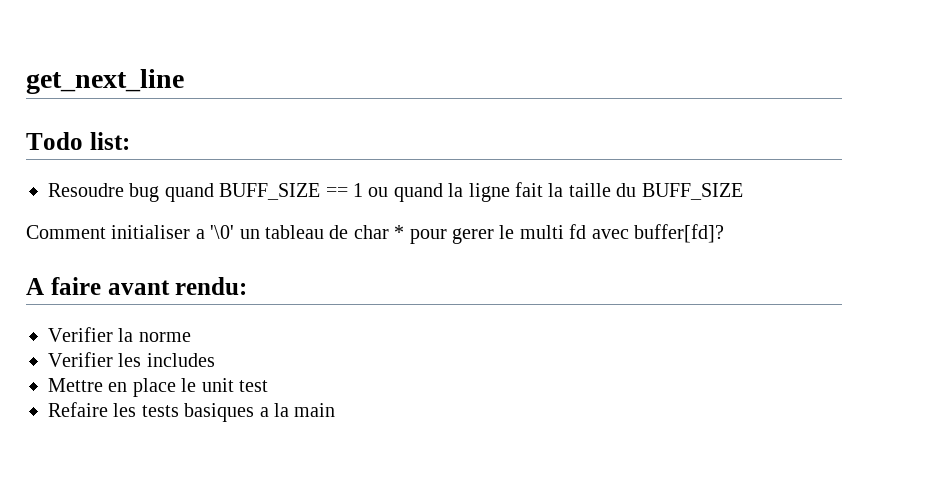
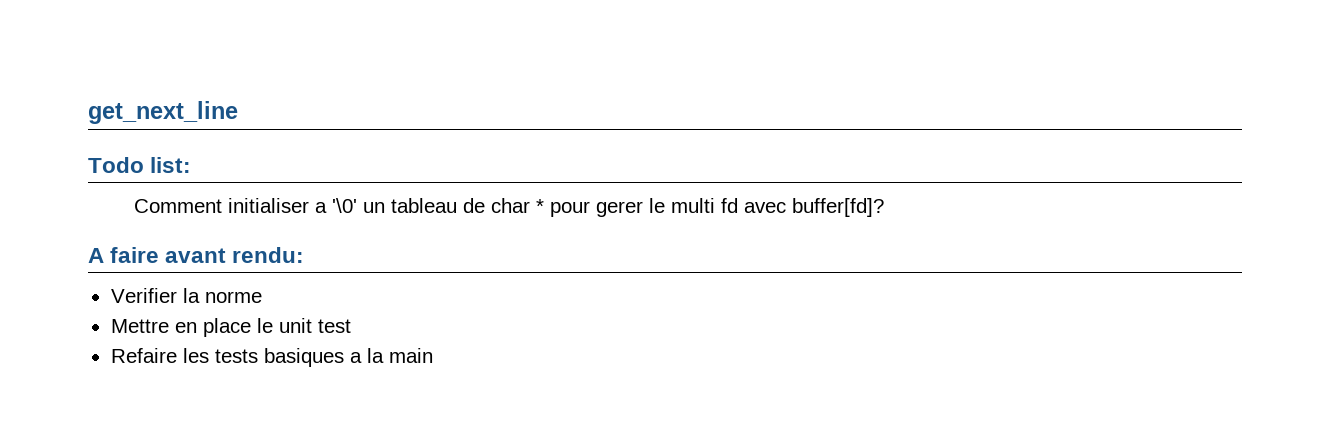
[48,182,743,202] // Resoudre bug quand BUFF_SIZE == 1 ou quand la ligne fait la taille du BUFF_SIZE -> (192, 165) none
[48,352,215,367] // Verifier les includes -> (262, 297) none

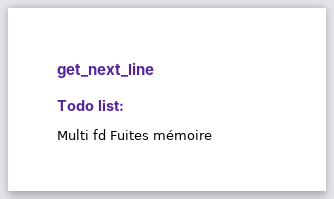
[134,198,885,217] [88,247,305,263] [110,288,262,303] [110,318,351,337] [110,348,433,367] Comment initialiser a '\0' un tableau de char * pour gerer le multi fd avec buffer[fd]? // A faire avant rendu: // Verifier la norme // Mettre en place le unit test // Refaire les tests basiques a la main -> [57,129,212,140] Multi fd Fuites mémoire

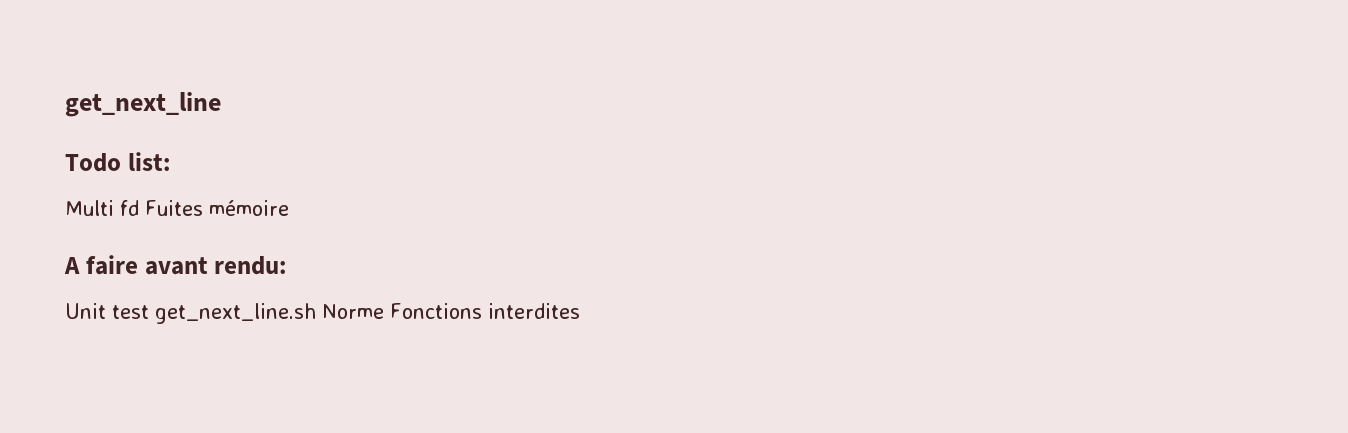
(212, 135) none -> [64,255,288,275] [65,303,580,324] // A faire avant rendu: // Unit test get_next_line.sh Norme Fonctions interdites

